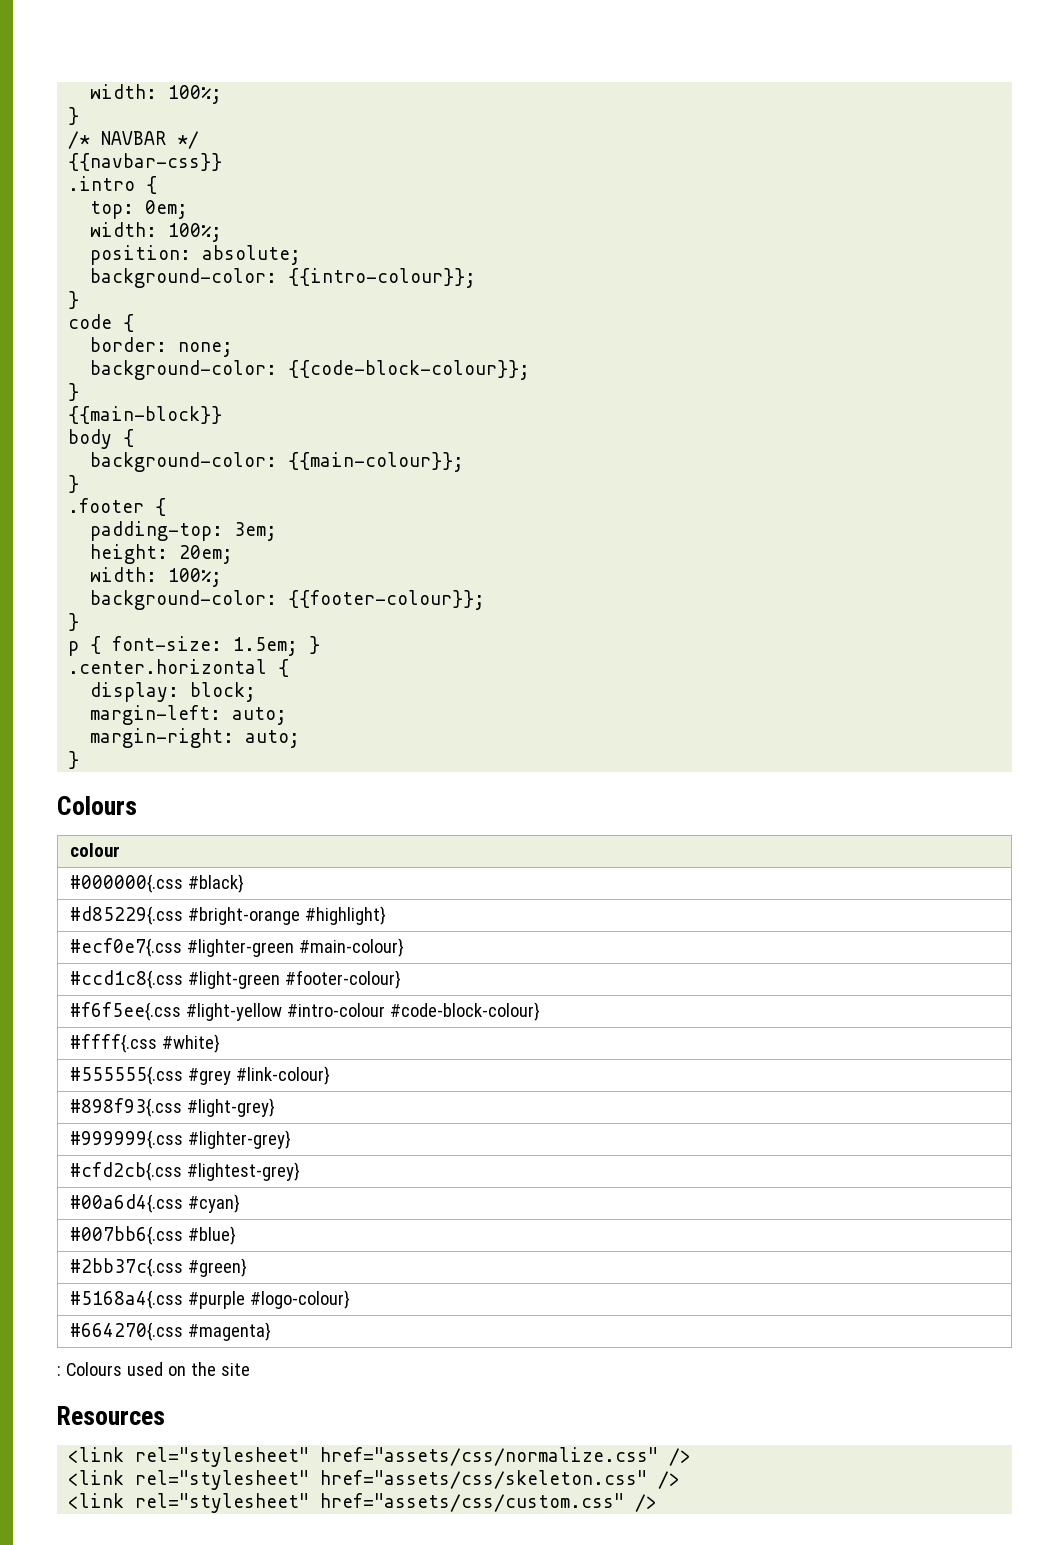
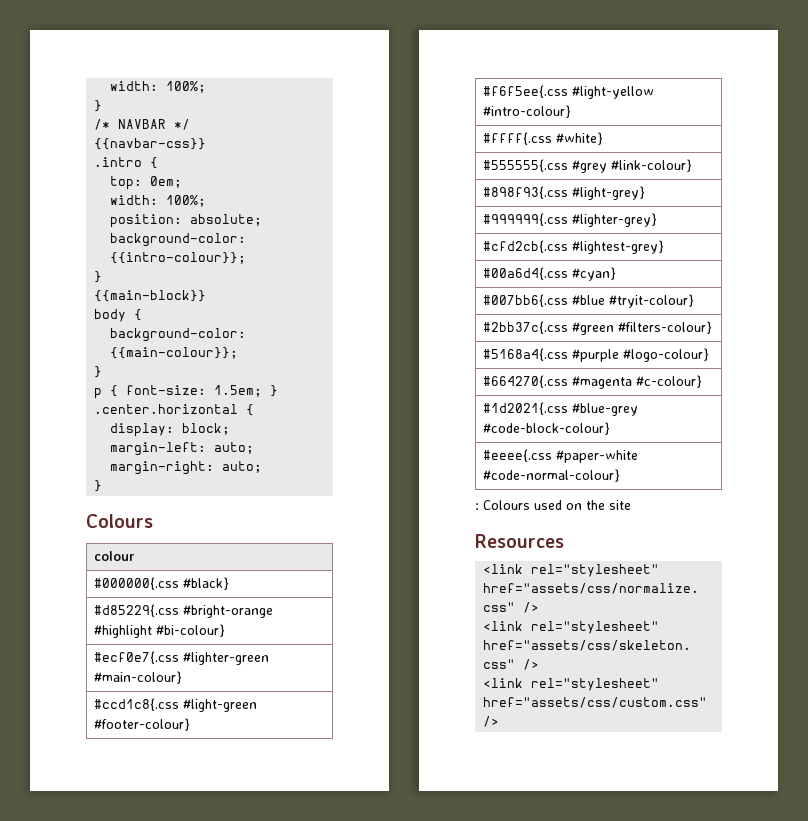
[68,314,135,332] [90,337,234,357] [90,360,531,380] [68,383,80,401] // code { // border: none; // background-color: {{code-block-colour}}; // } -> (103, 277) none
[68,498,167,516] [90,521,278,541] [90,544,234,564] [90,567,223,587] [90,590,486,610] [68,613,80,631] // .footer { // padding-top: 3em; // height: 20em; // width: 100%; // background-color: {{footer-colour}}; // } -> (103, 372) none
[305,906,387,925] #highlight} -> [93,624,225,638] #highlight #bi-colour}
[287,1002,541,1021] #intro-colour #code-block-colour} -> [482,105,571,118] #intro-colour}
[188,1226,237,1245] #blue} -> [571,294,694,308] #blue #tryit-colour}
[188,1258,248,1277] #green} -> [571,321,712,335] #green #filters-colour}
[188,1322,272,1341] #magenta} -> [571,375,702,389] [482,402,638,416] [482,422,610,435] [482,449,638,463] [482,469,620,482] #magenta #c-colour} // #1d2021{.css #blue-grey #code-block-colour} // #eeee{.css #paper-white #code-normal-colour}

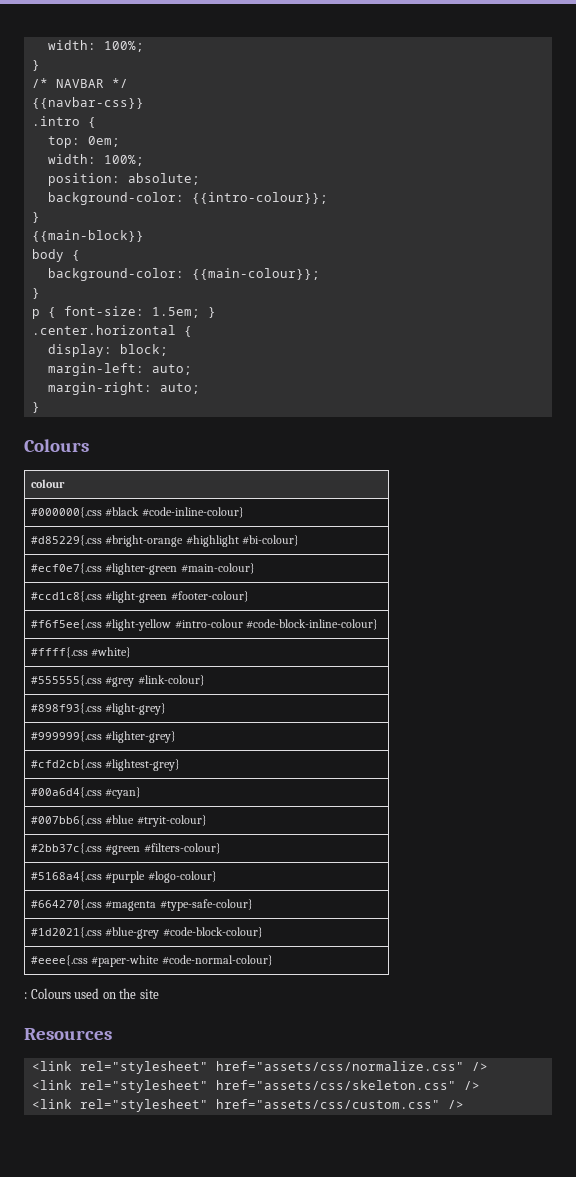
[182,577,229,590] #black} -> [105,507,244,518] #black #code-inline-colour}
[482,105,571,118] #intro-colour} -> [174,619,378,630] #intro-colour #code-block-inline-colour}
[635,375,702,388] #c-colour} -> [159,899,253,911] #type-safe-colour}

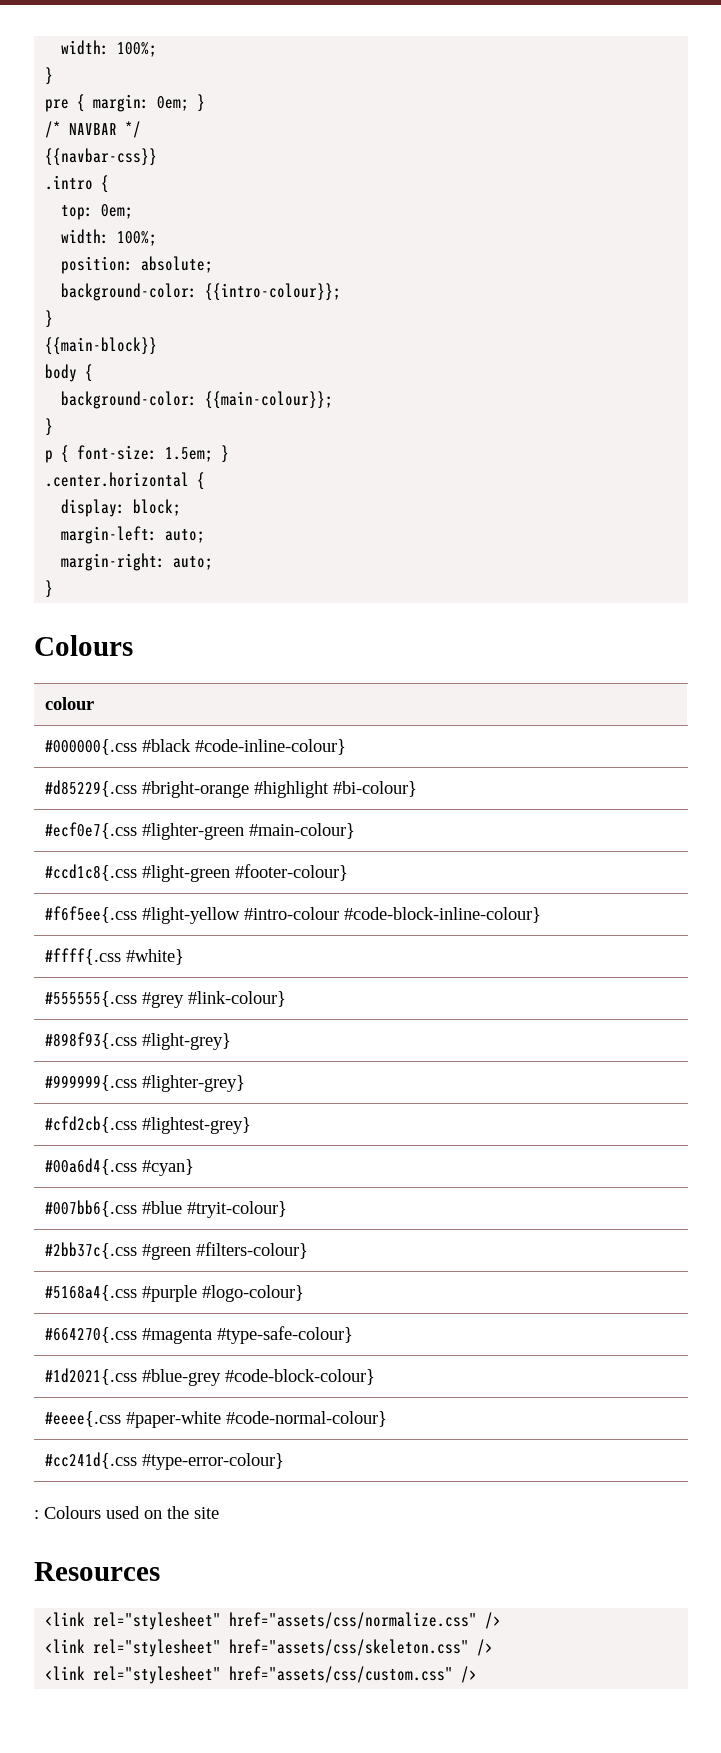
(40, 65) none -> [45,94,206,112] // pre { margin: 0em; }
(273, 960) none -> [45,1452,285,1470] // #cc241d{.css #type-error-colour}

